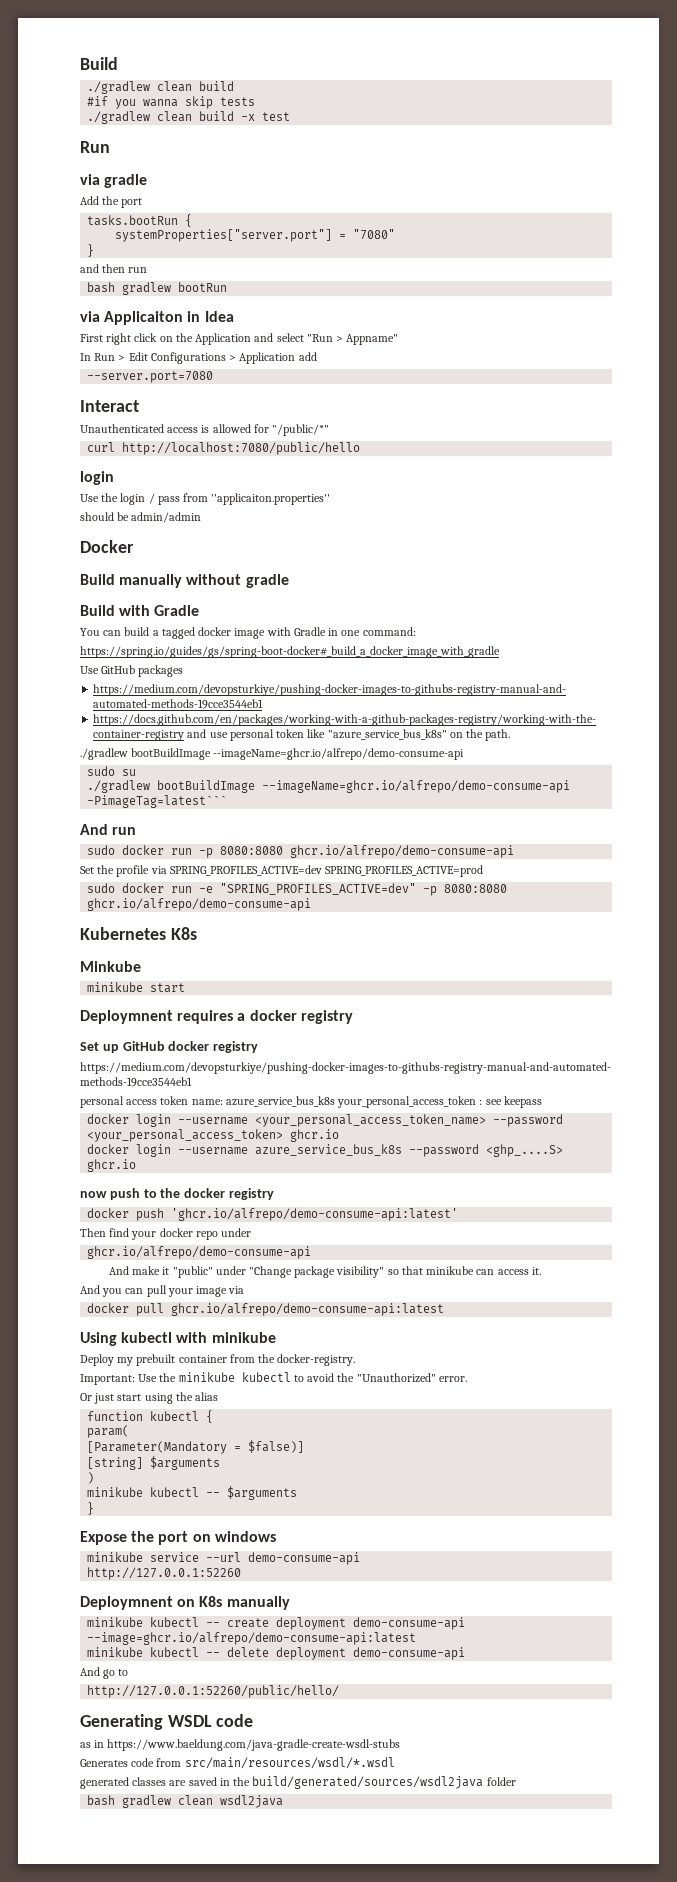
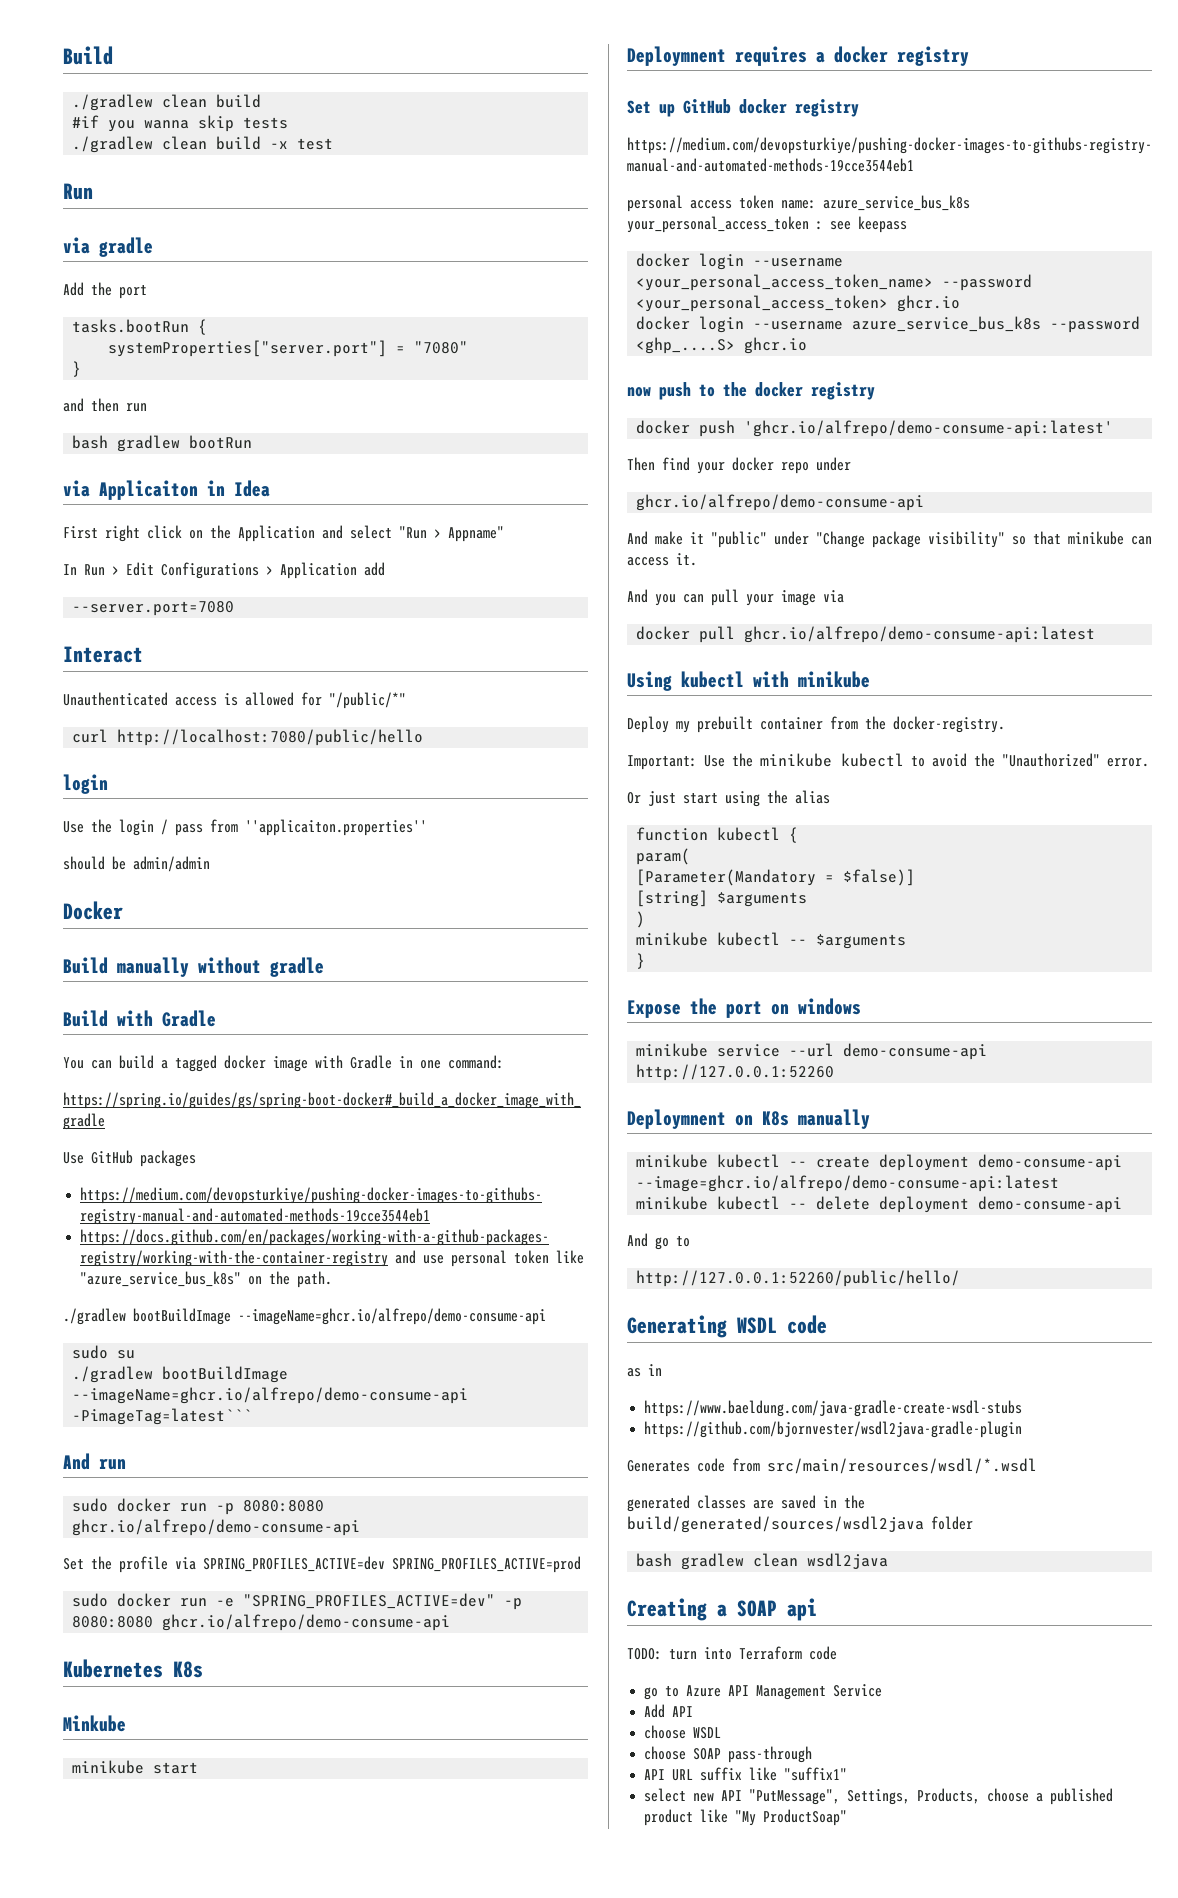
(105, 1744) none -> (662, 1370) //
(401, 1745) none -> [644,1421,1023,1438] // https://github.com/bjornvester/wsdl2java-gradle-plugin
(284, 1801) none -> [627,1598,817,1621] [627,1646,837,1660] [644,1684,883,1700] [644,1704,694,1718] [644,1725,722,1739] [644,1746,813,1763] [644,1767,848,1781] [644,1788,1114,1805] [644,1809,848,1826] // Creating a SOAP api // TODO: turn into Terraform code // go to Azure API Management Service // Add API // choose WSDL // choose SOAP pass-through // API URL suffix like "suffix1" // select new API "PutMessage", Settings, Products, choose a published product like "My ProductSoap"

